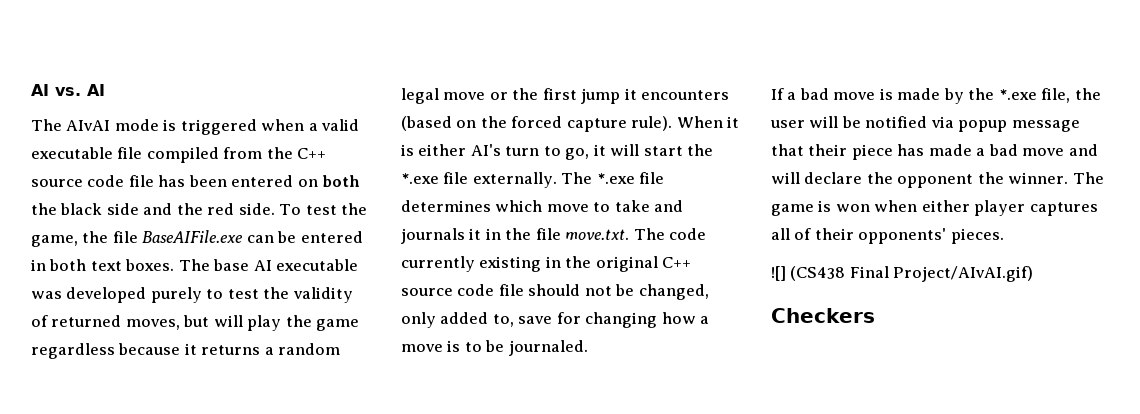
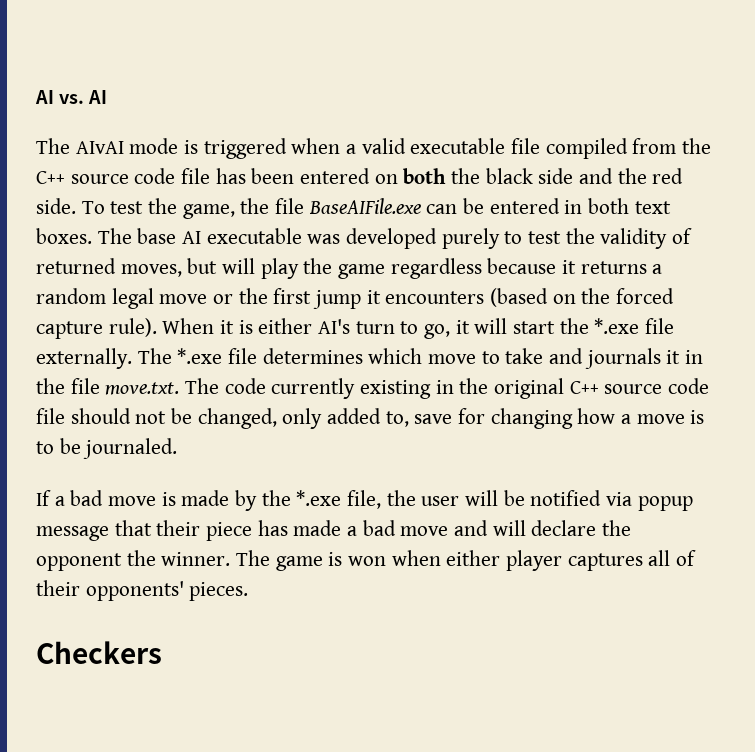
[771,266,1034,282] // ![] (CS438 Final Project/AIvAI.gif) -> (249, 591) none

